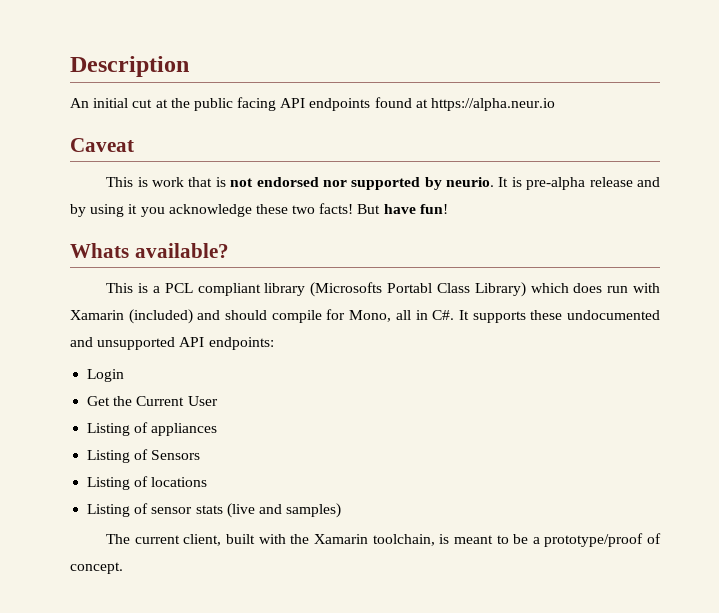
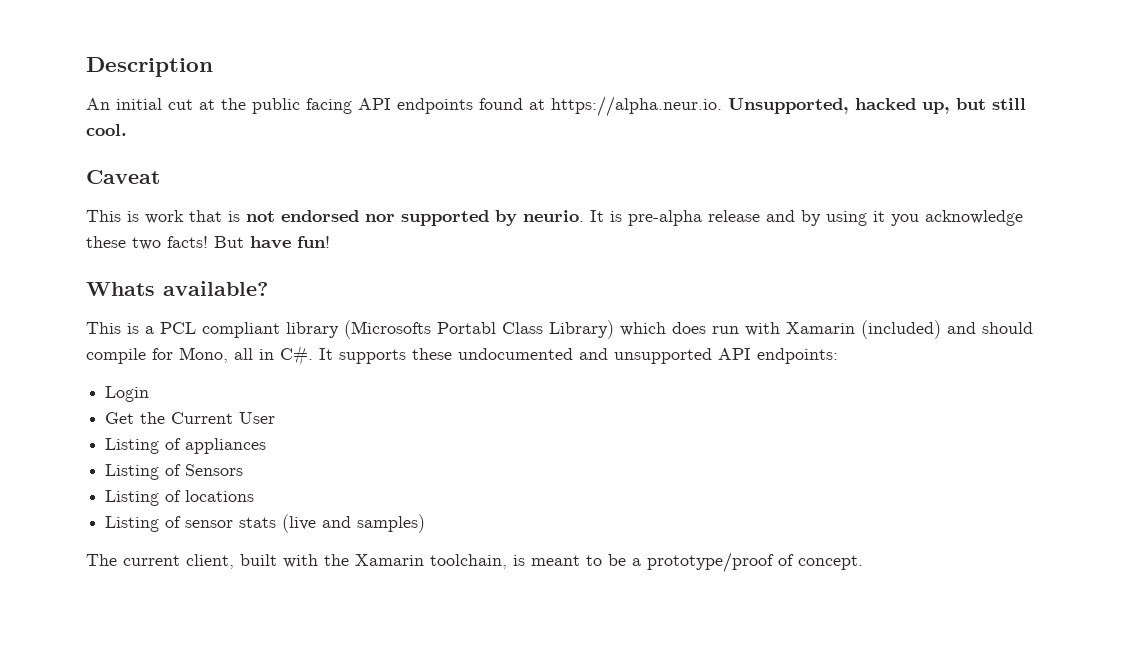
[431,98,556,111] https://alpha.neur.io -> [551,96,1026,117] [86,124,127,136] https://alpha.neur.io. Unsupported, hacked up, but still cool.

